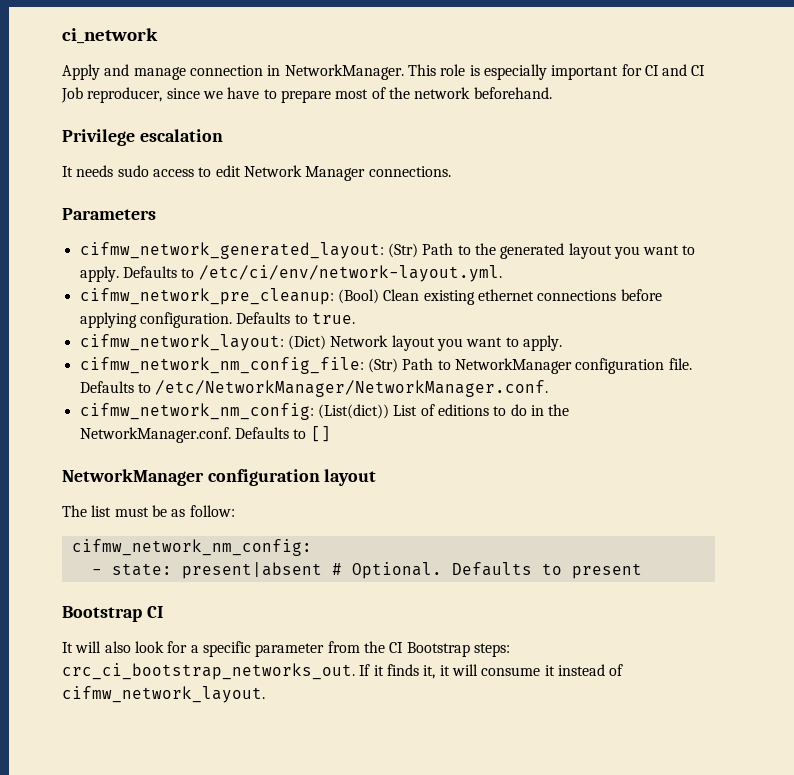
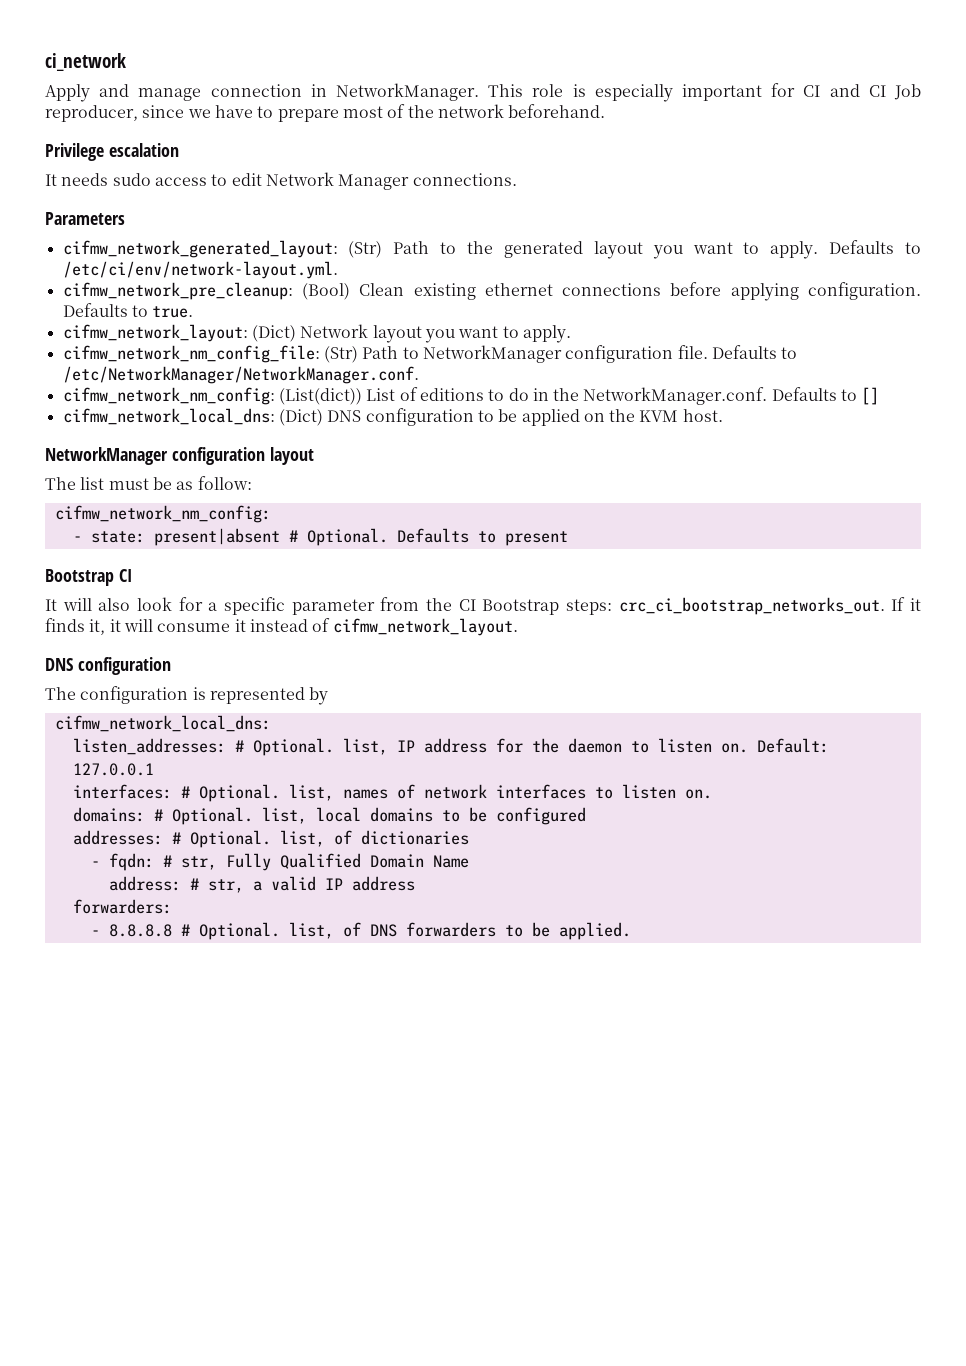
(331, 434) none -> [62,408,723,426] // cifmw_network_local_dns: (Dict) DNS configuration to be applied on the KVM host.
(265, 694) none -> [45,657,171,675] [45,686,329,705] [54,715,271,732] [72,738,829,756] [72,763,154,776] [72,784,712,802] [72,807,586,825] [72,830,469,848] [90,853,469,871] [108,876,415,893] [72,899,172,914] [90,922,631,940] // DNS configuration // The configuration is represented by // cifmw_network_local_dns: // listen_addresses: # Optional. list, IP address for the daemon to listen on. Default: 127.0.0.1 // interfaces: # Optional. list, names of network interfaces to listen on. // domains: # Optional. list, local domains to be configured // addresses: # Optional. list, of dictionaries // - fqdn: # str, Fully Qualified Domain Name // address: # str, a valid IP address // forwarders: // - 8.8.8.8 # Optional. list, of DNS forwarders to be applied.

